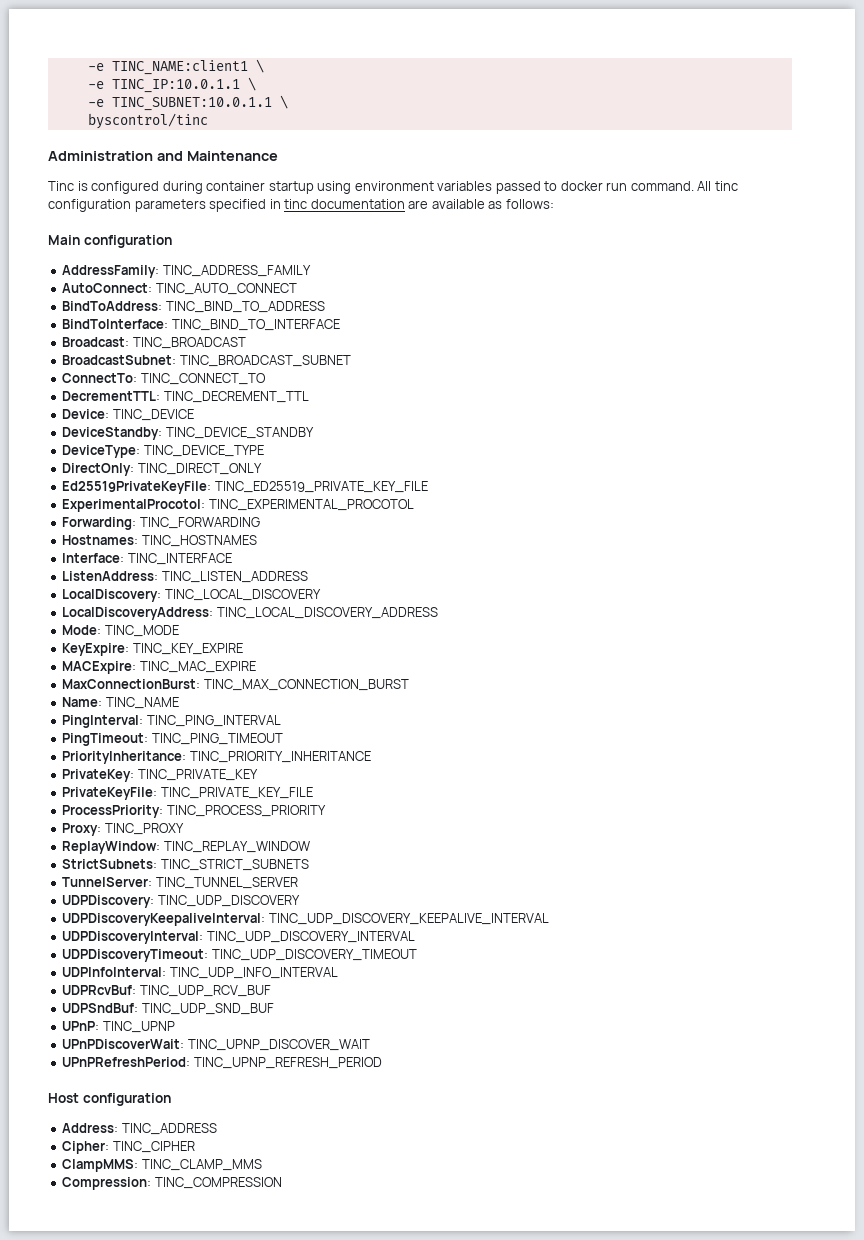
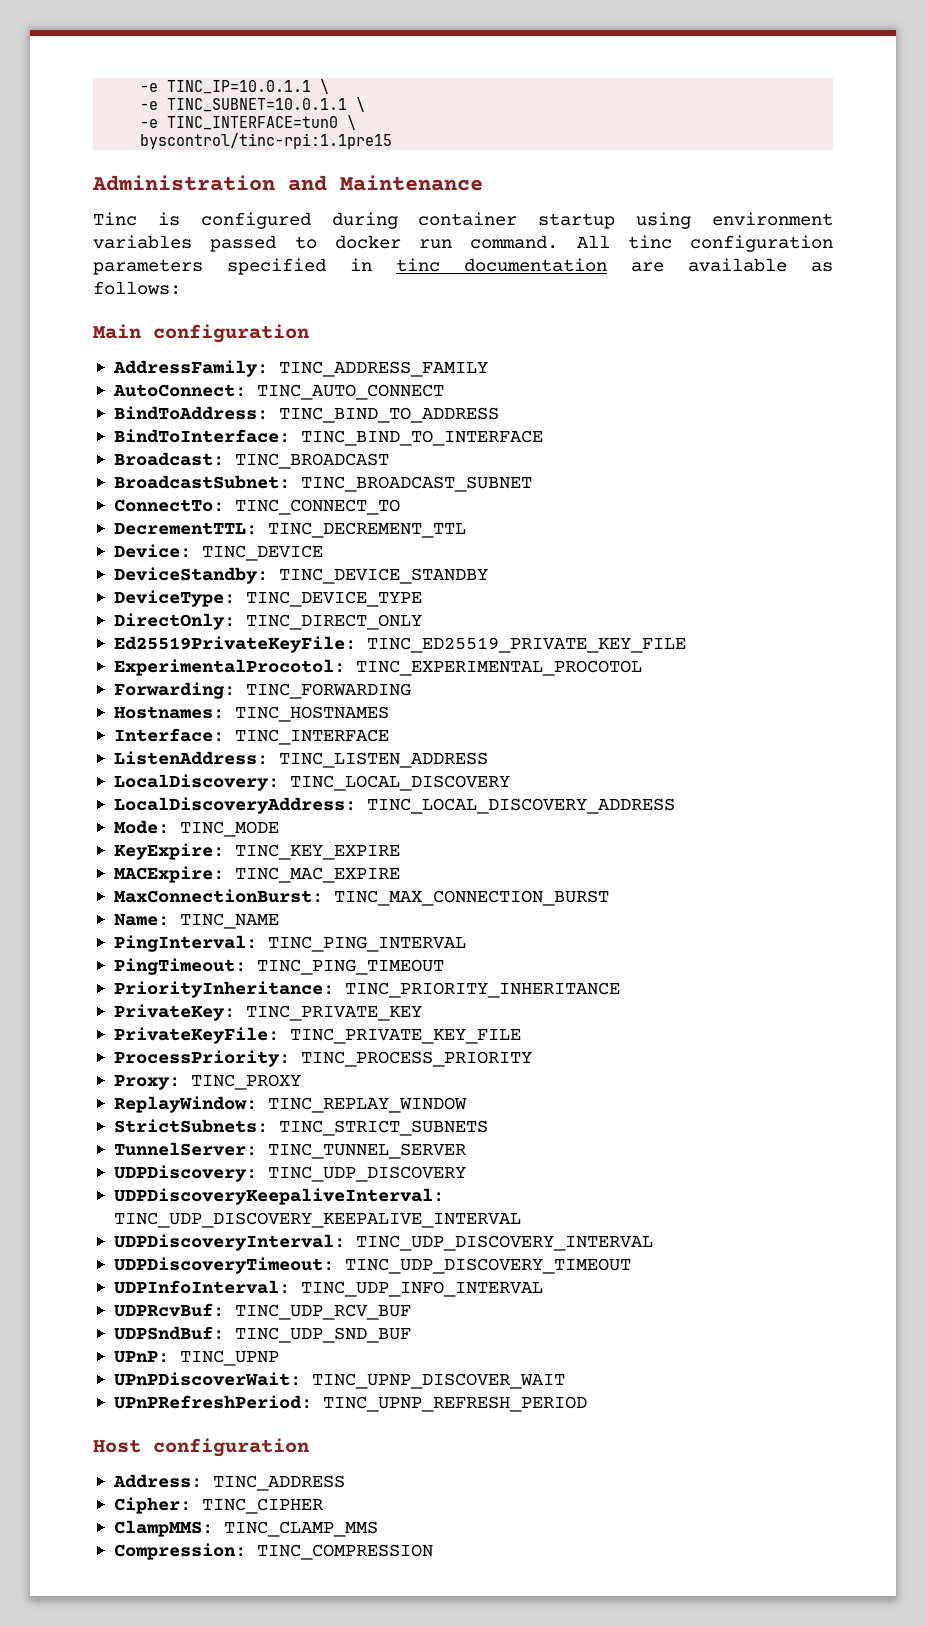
[87,59,264,75] [87,77,256,93] [87,95,288,111] [87,113,208,129] -e TINC_NAME:client1 \ // -e TINC_IP:10.0.1.1 \ // -e TINC_SUBNET:10.0.1.1 \ // byscontrol/tinc -> [140,79,330,94] [140,97,366,112] [140,115,357,130] [140,133,393,149] -e TINC_IP=10.0.1.1 \ // -e TINC_SUBNET=10.0.1.1 \ // -e TINC_INTERFACE=tun0 \ // byscontrol/tinc-rpi:1.1pre15

